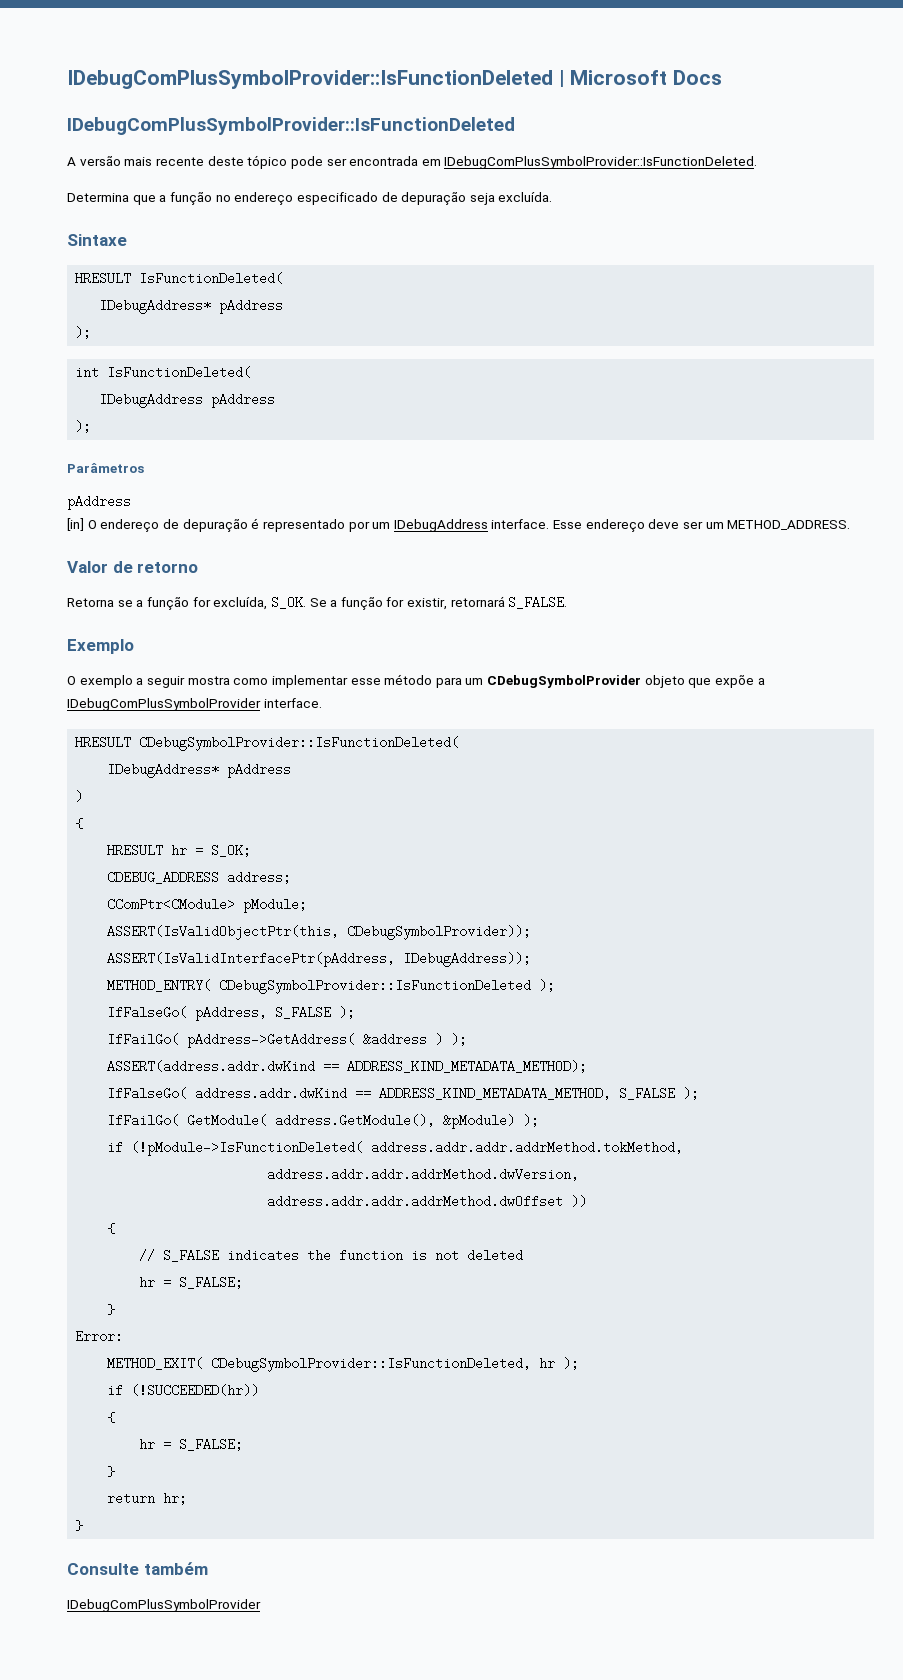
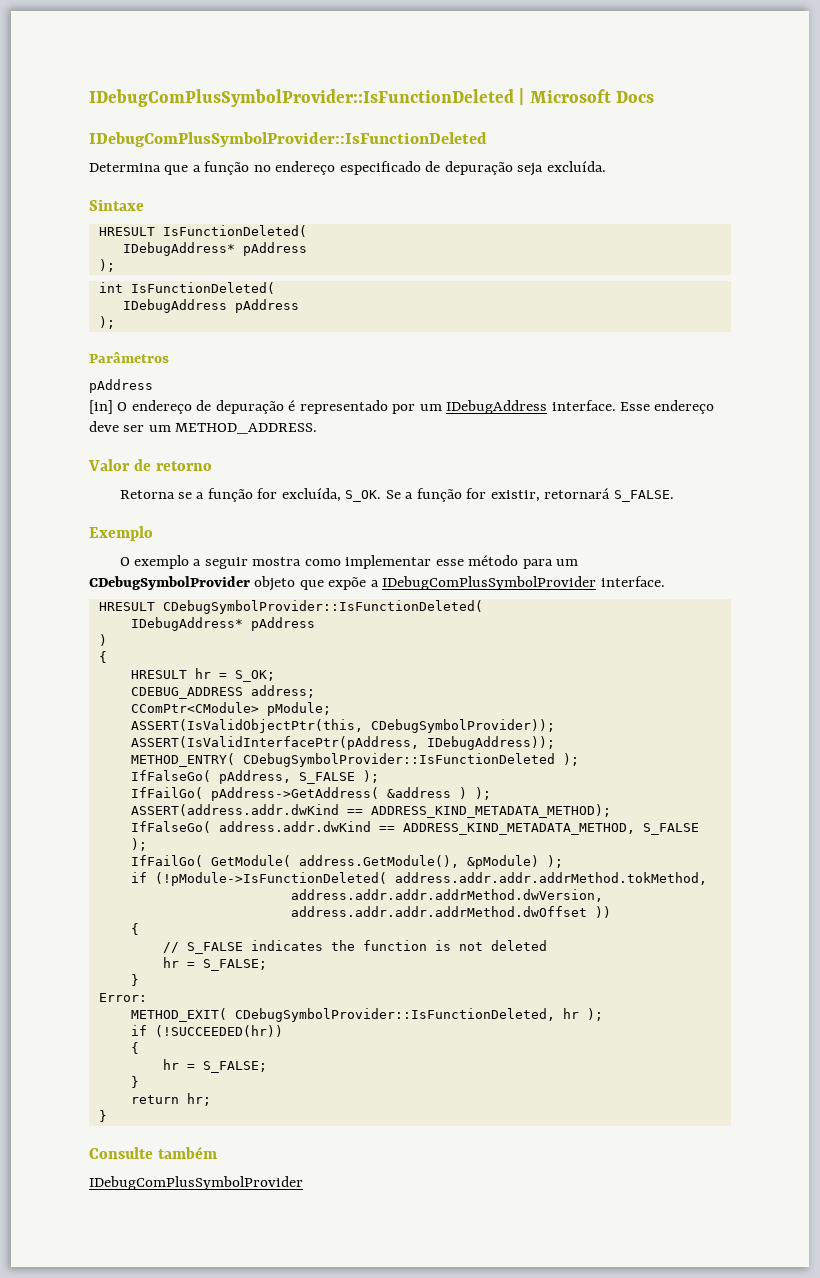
[67,155,758,169] // A versão mais recente deste tópico pode ser encontrada em IDebugComPlusSymbolProvider::IsFunctionDeleted. -> (487, 139) none

